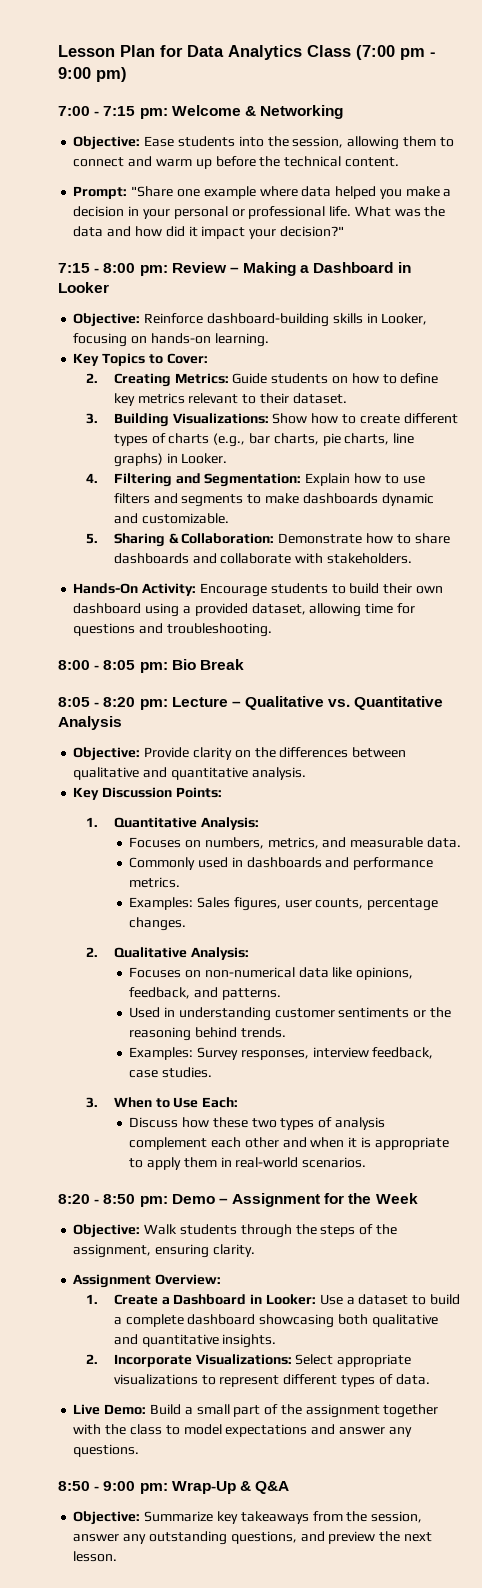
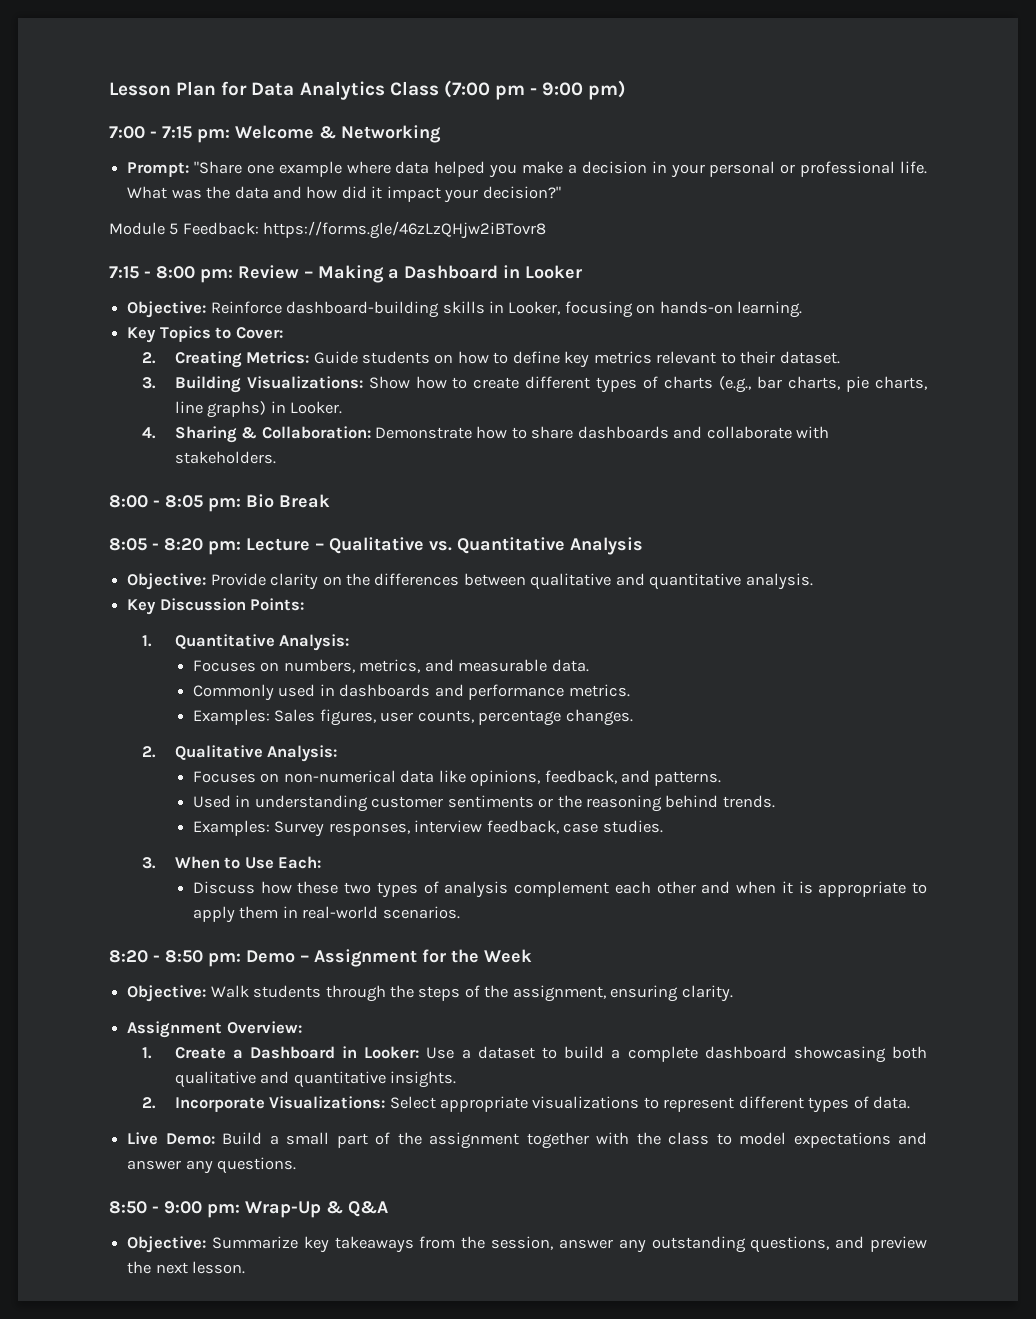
[73,136,454,150] [73,156,399,169] // Objective: Ease students into the session, allowing them to connect and warm up before the technical content. -> (441, 134) none
(344, 231) none -> [109,221,547,239] // Module 5 Feedback: https://forms.gle/46zLzQHjw2iBTovr8
[113,473,425,487] [113,493,434,507] [113,513,229,524] [85,533,98,544] Filtering and Segmentation: Explain how to use filters and segments to make dashboards dynamic and customizable. // 5. -> (156, 433) none
[73,583,443,597] [73,603,415,617] [73,623,272,637] // Hands-On Activity: Encourage students to build their own dashboard using a provided dataset, allowing time for questions and troubleshooting. -> (276, 457) none

